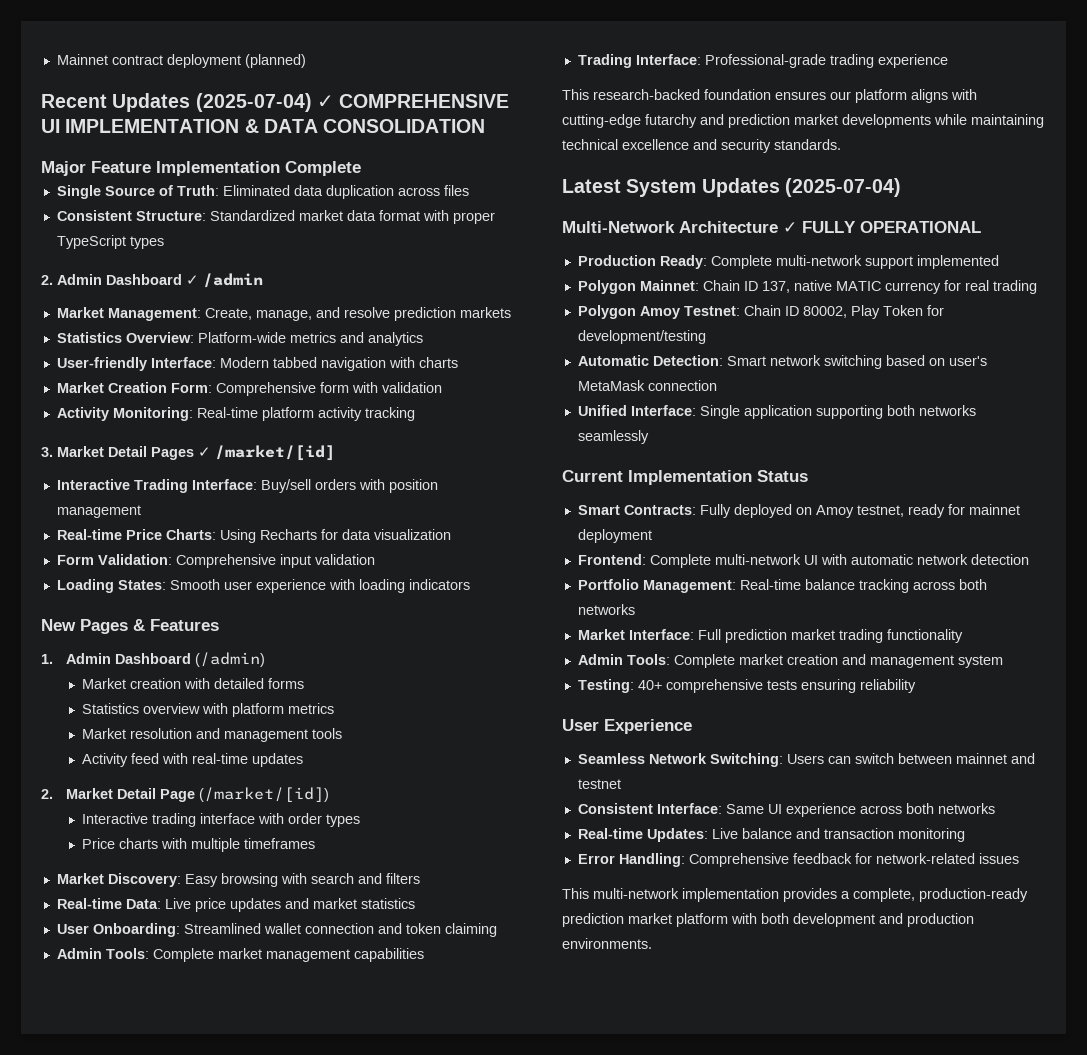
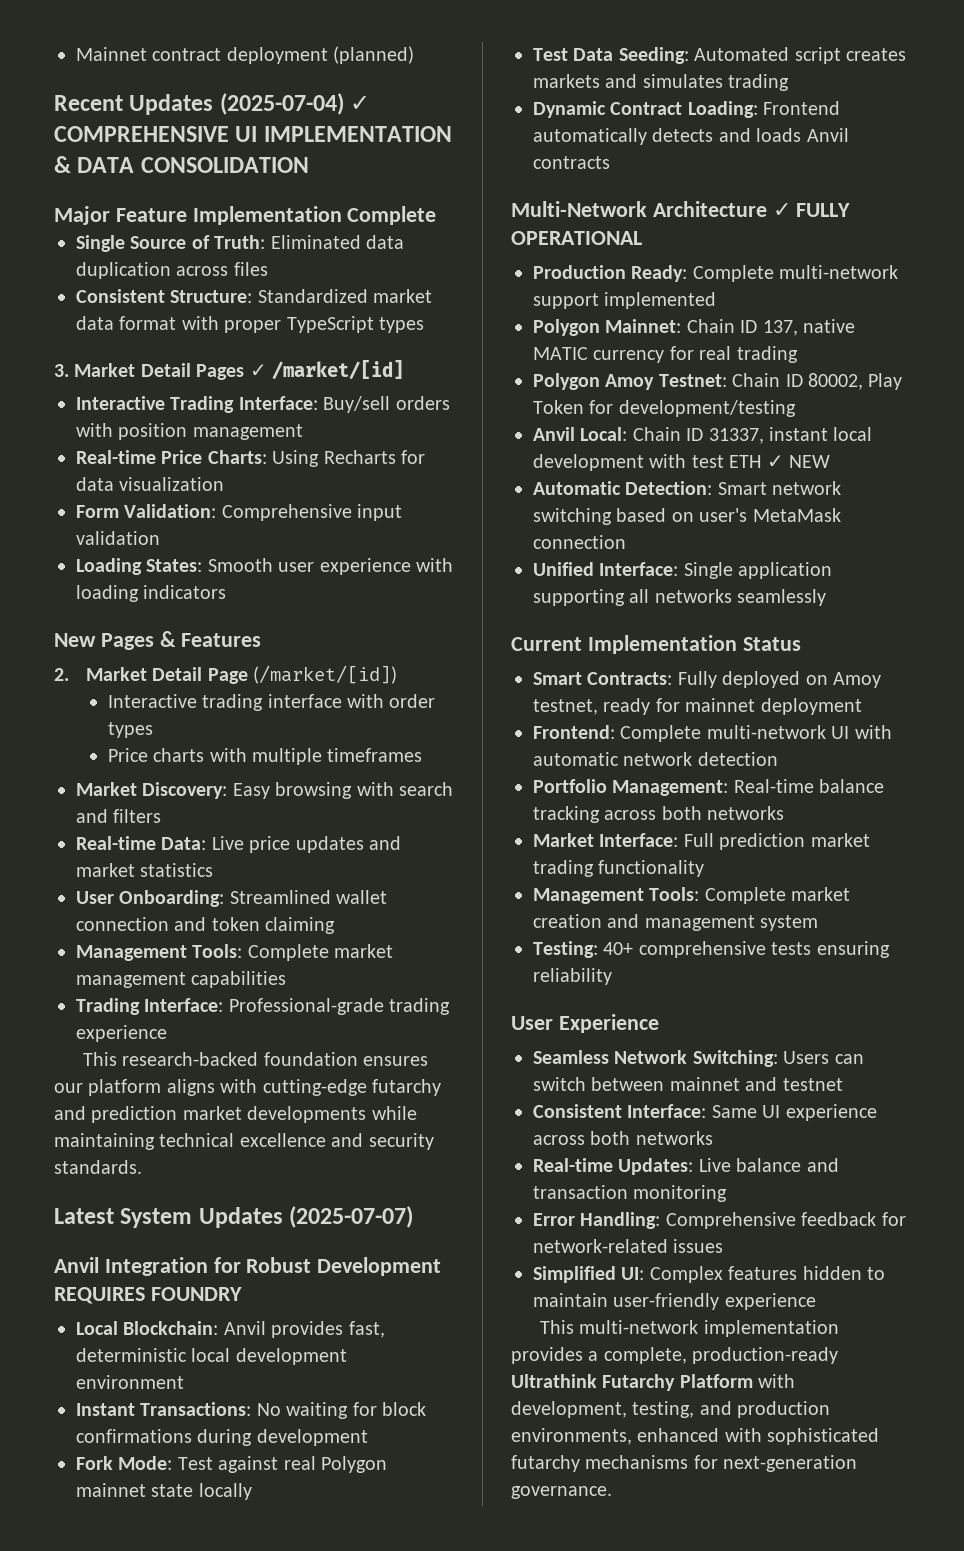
[41,273,263,288] [56,307,511,321] [56,332,423,346] [56,357,458,371] [56,382,442,396] [56,407,415,421] // 2. Admin Dashboard ✓ /admin // Market Management: Create, manage, and resolve prediction markets // Statistics Overview: Platform-wide metrics and analytics // User-friendly Interface: Modern tabbed navigation with charts // Market Creation Form: Comprehensive form with validation // Activity Monitoring: Real-time platform activity tracking -> (424, 325) none
[41,652,266,667] [82,678,305,689] [82,703,335,717] [82,728,343,742] [82,753,304,767] // 1. Admin Dashboard (/admin) // Market creation with detailed forms // Statistics overview with platform metrics // Market resolution and management tools // Activity feed with real-time updates -> (262, 640) none
[56,948,102,959] Admin -> [76,945,187,961] Management
[784,178,901,197] (2025-07-04) -> [289,1206,414,1228] [54,1257,442,1276] [54,1287,242,1304] [76,1321,385,1338] [76,1348,347,1365] [76,1375,184,1389] [76,1402,426,1419] [76,1429,368,1446] [76,1456,387,1473] [76,1483,252,1500] [533,47,906,64] [533,74,790,91] [533,101,841,118] [533,128,849,145] [533,156,610,169] (2025-07-07) // Anvil Integration for Robust Development REQUIRES FOUNDRY // Local Blockchain: Anvil provides fast, deterministic local development environment // Instant Transactions: No waiting for block confirmations during development // Fork Mode: Test against real Polygon mainnet state locally // Test Data Seeding: Automated script creates markets and simulates trading // Dynamic Contract Loading: Frontend automatically detects and loads Anvil contracts
(706, 337) none -> [533,427,873,444] [533,454,830,471] // Anvil Local: Chain ID 31337, instant local development with test ETH ✓ NEW
[886,405,915,416] both -> [629,589,650,603] all
[577,654,623,665] Admin -> [533,888,644,904] Management
(1019, 858) none -> [533,1266,885,1283] [533,1293,816,1310] // Simplified UI: Complex features hidden to maintain user-friendly experience
[562,913,974,927] [562,938,652,949] prediction market platform with both development and production environments. -> [511,1374,796,1391] [511,1401,831,1418] [511,1428,880,1445] [511,1455,858,1472] [511,1486,612,1499] Ultrathink Futarchy Platform with development, testing, and production environments, enhanced with sophisticated futarchy mechanisms for next-generation governance.

